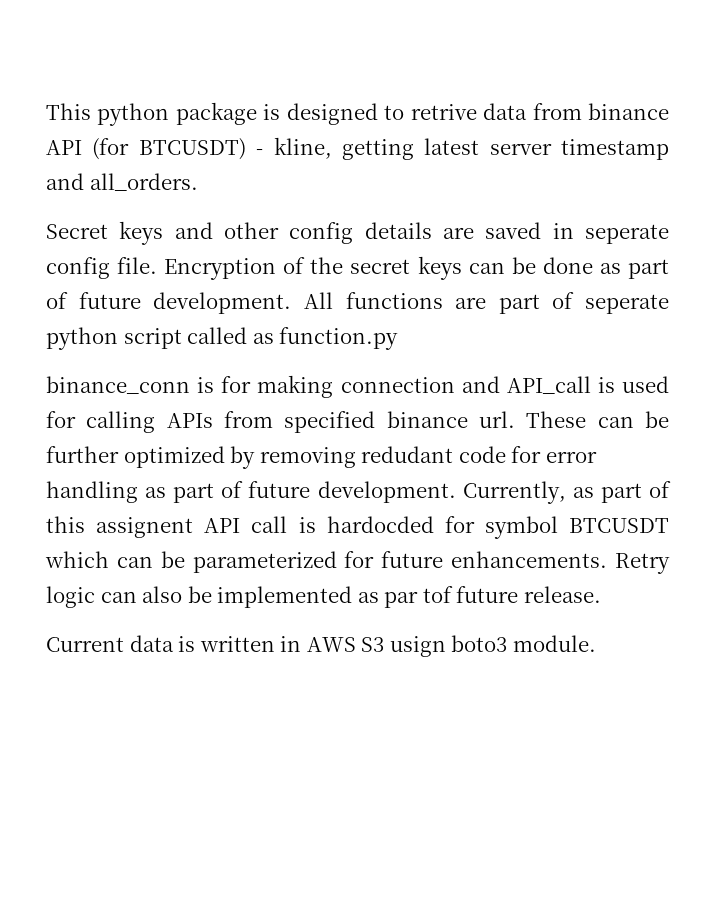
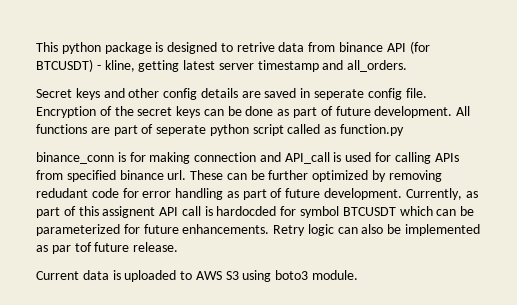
[199,636,302,652] written in -> [124,270,193,282] uploaded to
[389,636,446,657] usign -> [242,270,272,282] using

